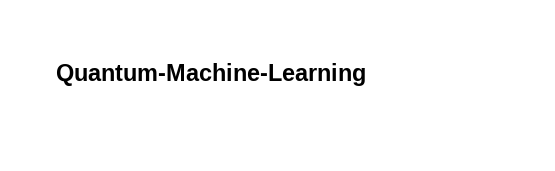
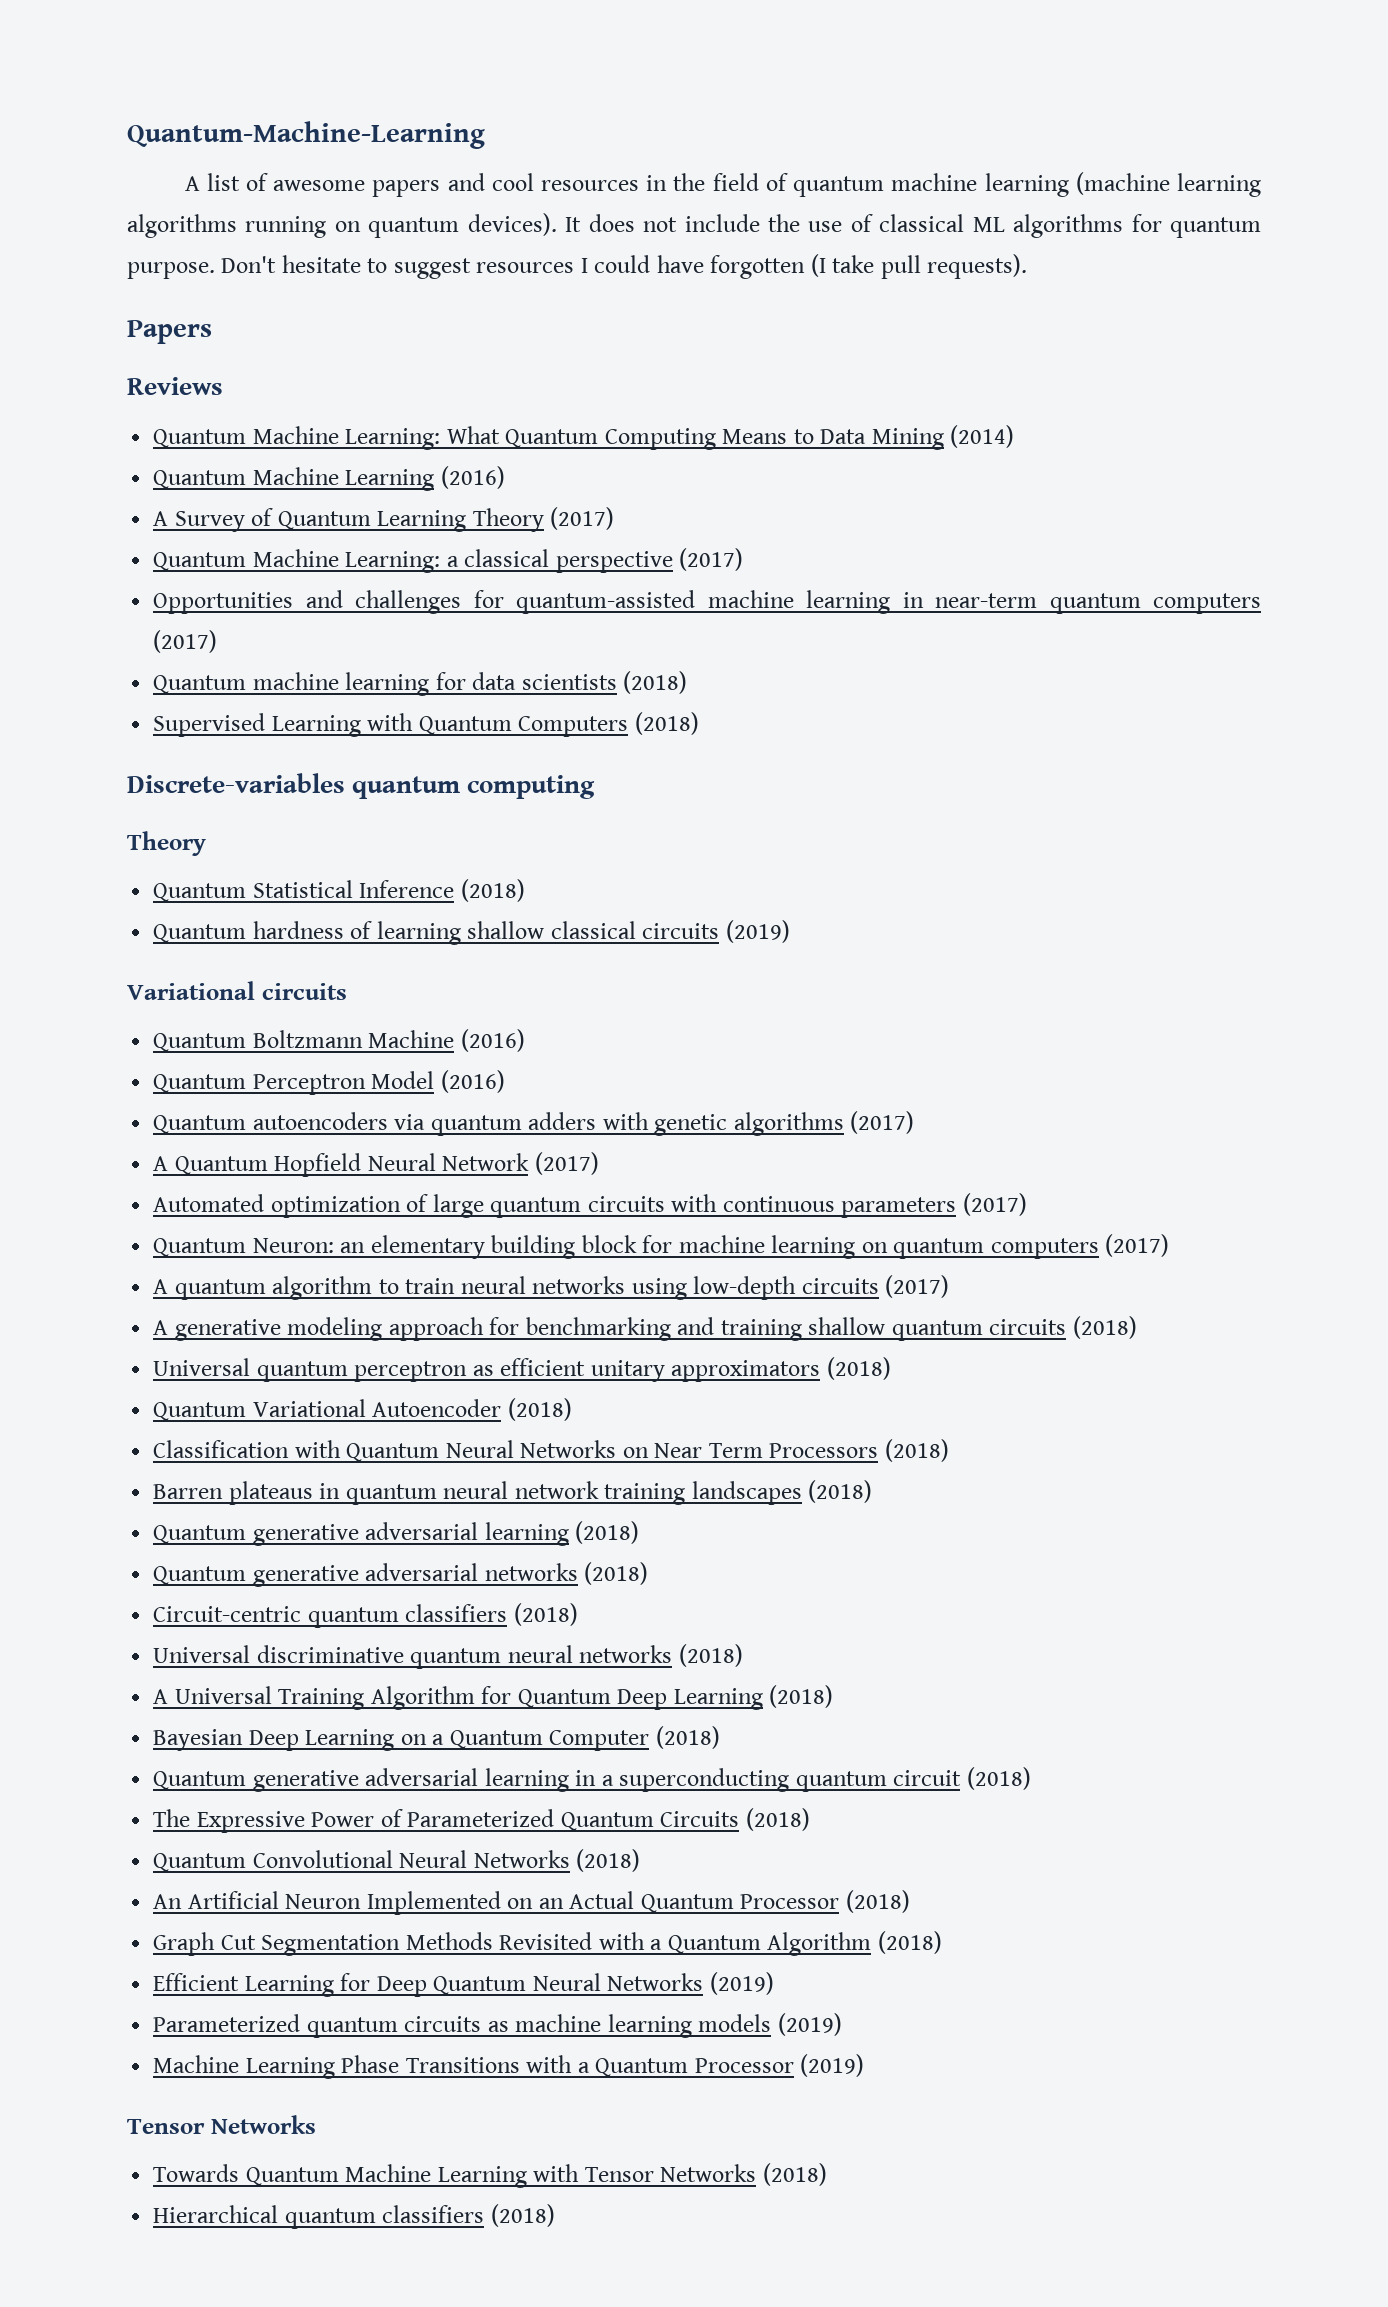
(366, 74) none -> [184,172,1262,197] [127,213,1261,238] [127,254,1028,279] [127,320,212,344] [127,377,223,395] [153,425,1015,450] [153,466,505,491] [153,507,615,532] [153,548,744,573] [153,590,1262,614] [153,630,218,653] [153,671,688,696] [153,712,699,737] [127,773,596,799] [127,831,206,856] [153,879,525,902] [153,920,790,945] [127,981,347,1000] [153,1029,525,1052] [153,1070,505,1095] [153,1111,915,1136] [153,1152,599,1177] [153,1193,1027,1218] [153,1234,1170,1259] [153,1275,950,1300] [153,1316,1137,1341] [153,1357,891,1382] [153,1398,572,1421] [153,1439,949,1462] [153,1480,873,1505] [153,1521,640,1546] [153,1562,649,1587] [153,1603,578,1628] [153,1644,743,1669] [153,1685,834,1710] [153,1726,720,1751] [153,1767,1031,1792] [153,1808,810,1833] [153,1849,641,1872] [153,1890,910,1915] [153,1931,942,1956] [153,1972,774,1997] [153,2013,842,2038] [153,2054,865,2079] [127,2115,316,2134] [153,2163,827,2188] [153,2204,555,2229] // A list of awesome papers and cool resources in the field of quantum machine learning (machine learning algorithms running on quantum devices). It does not include the use of classical ML algorithms for quantum purpose. Don't hesitate to suggest resources I could have forgotten (I take pull requests). // Papers // Reviews // Quantum Machine Learning: What Quantum Computing Means to Data Mining (2014) // Quantum Machine Learning (2016) // A Survey of Quantum Learning Theory (2017) // Quantum Machine Learning: a classical perspective (2017) // Opportunities and challenges for quantum-assisted machine learning in near-term quantum computers (2017) // Quantum machine learning for data scientists (2018) // Supervised Learning with Quantum Computers (2018) // Discrete-variables quantum computing // Theory // Quantum Statistical Inference (2018) // Quantum hardness of learning shallow classical circuits (2019) // Variational circuits // Quantum Boltzmann Machine (2016) // Quantum Perceptron Model (2016) // Quantum autoencoders via quantum adders with genetic algorithms (2017) // A Quantum Hopfield Neural Network (2017) // Automated optimization of large quantum circuits with continuous parameters (2017) // Quantum Neuron: an elementary building block for machine learning on quantum computers (2017) // A quantum algorithm to train neural networks using low-depth circuits (2017) // A generative modeling approach for benchmarking and training shallow quantum circuits (2018) // Universal quantum perceptron as efficient unitary approximators (2018) // Quantum Variational Autoencoder (2018) // Classification with Quantum Neural Networks on Near Term Processors (2018) // Barren plateaus in quantum neural network training landscapes (2018) // Quantum generative adversarial learning (2018) // Quantum generative adversarial networks (2018) // Circuit-centric quantum classifiers (2018) // Universal discriminative quantum neural networks (2018) // A Universal Training Algorithm for Quantum Deep Learning (2018) // Bayesian Deep Learning on a Quantum Computer (2018) // Quantum generative adversarial learning in a superconducting quantum circuit (2018) // The Expressive Power of Parameterized Quantum Circuits (2018) // Quantum Convolutional Neural Networks (2018) // An Artificial Neuron Implemented on an Actual Quantum Processor (2018) // Graph Cut Segmentation Methods Revisited with a Quantum Algorithm (2018) // Efficient Learning for Deep Quantum Neural Networks (2019) // Parameterized quantum circuits as machine learning models (2019) // Machine Learning Phase Transitions with a Quantum Processor (2019) // Tensor Networks // Towards Quantum Machine Learning with Tensor Networks (2018) // Hierarchical quantum classifiers (2018)

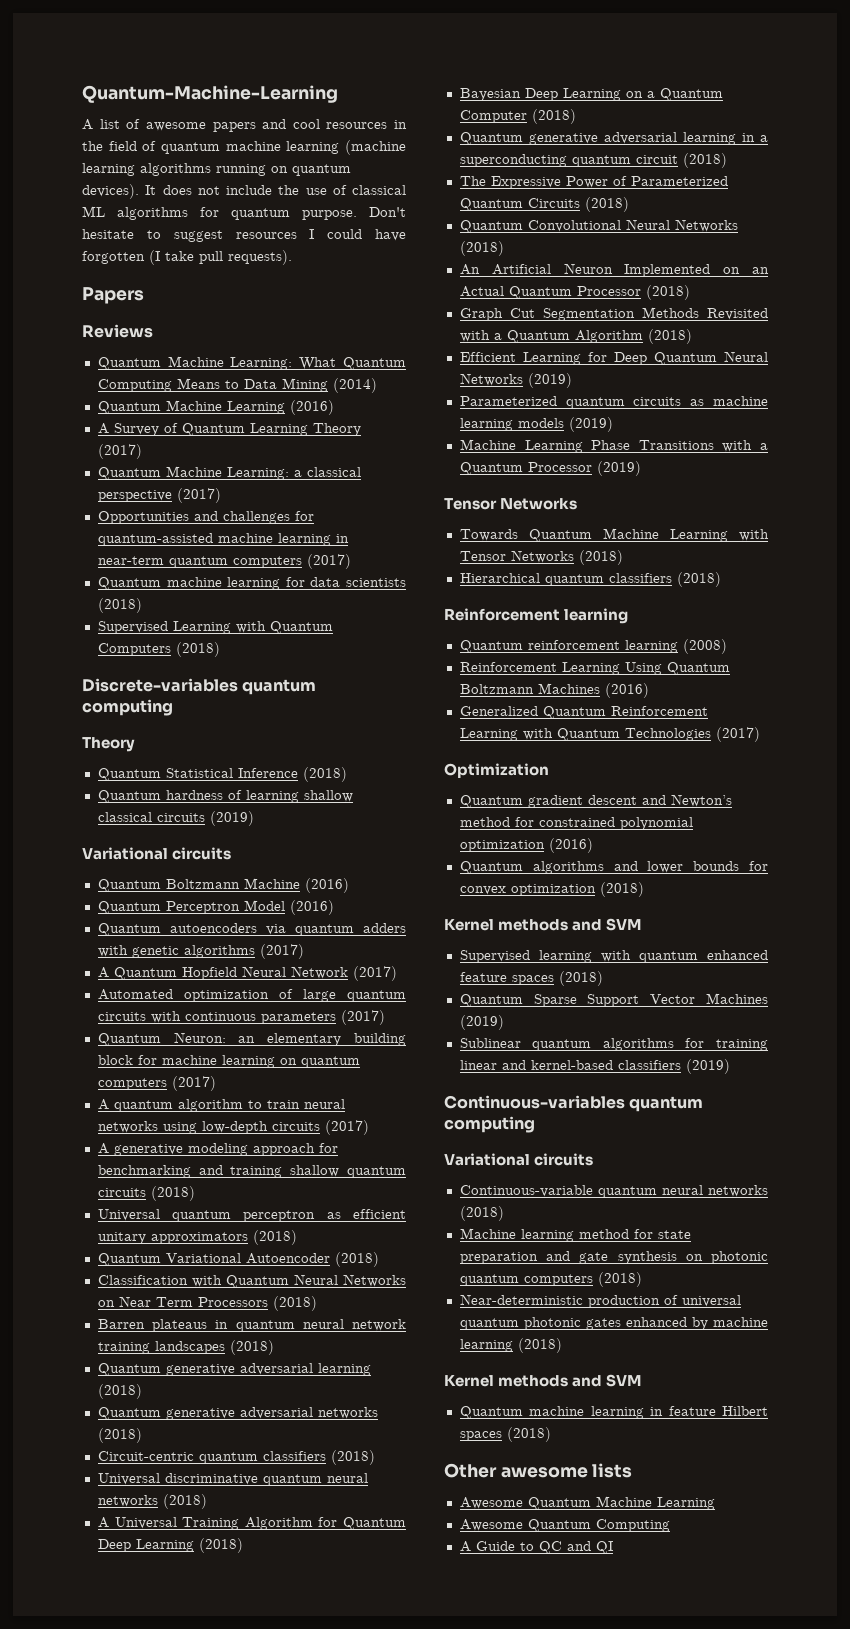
(555, 2215) none -> [444,608,629,624] [459,639,727,654] [459,662,730,675] [459,683,649,698] [459,706,708,719] [459,727,760,742] [444,763,549,778] [459,794,732,808] [459,817,693,830] [459,838,593,853] [459,861,768,874] [459,882,644,897] [444,918,643,931] [459,950,768,963] [459,971,603,986] [459,993,768,1007] [459,1015,504,1030] [459,1038,768,1051] [459,1059,730,1074] [444,1095,704,1112] [444,1116,535,1133] [444,1153,594,1166] [459,1185,768,1198] [459,1206,504,1221] [459,1228,691,1242] [459,1251,768,1264] [459,1272,642,1287] [459,1294,741,1308] [459,1317,768,1330] [459,1338,562,1353] [444,1374,643,1387] [459,1406,768,1419] [459,1427,551,1442] [444,1463,633,1478] [459,1496,715,1510] [459,1519,670,1532] [459,1541,613,1554] // Reinforcement learning // Quantum reinforcement learning (2008) // Reinforcement Learning Using Quantum Boltzmann Machines (2016) // Generalized Quantum Reinforcement Learning with Quantum Technologies (2017) // Optimization // Quantum gradient descent and Newton’s method for constrained polynomial optimization (2016) // Quantum algorithms and lower bounds for convex optimization (2018) // Kernel methods and SVM // Supervised learning with quantum enhanced feature spaces (2018) // Quantum Sparse Support Vector Machines (2019) // Sublinear quantum algorithms for training linear and kernel-based classifiers (2019) // Continuous-variables quantum computing // Variational circuits // Continuous-variable quantum neural networks (2018) // Machine learning method for state preparation and gate synthesis on photonic quantum computers (2018) // Near-deterministic production of universal quantum photonic gates enhanced by machine learning (2018) // Kernel methods and SVM // Quantum machine learning in feature Hilbert spaces (2018) // Other awesome lists // Awesome Quantum Machine Learning // Awesome Quantum Computing // A Guide to QC and QI

